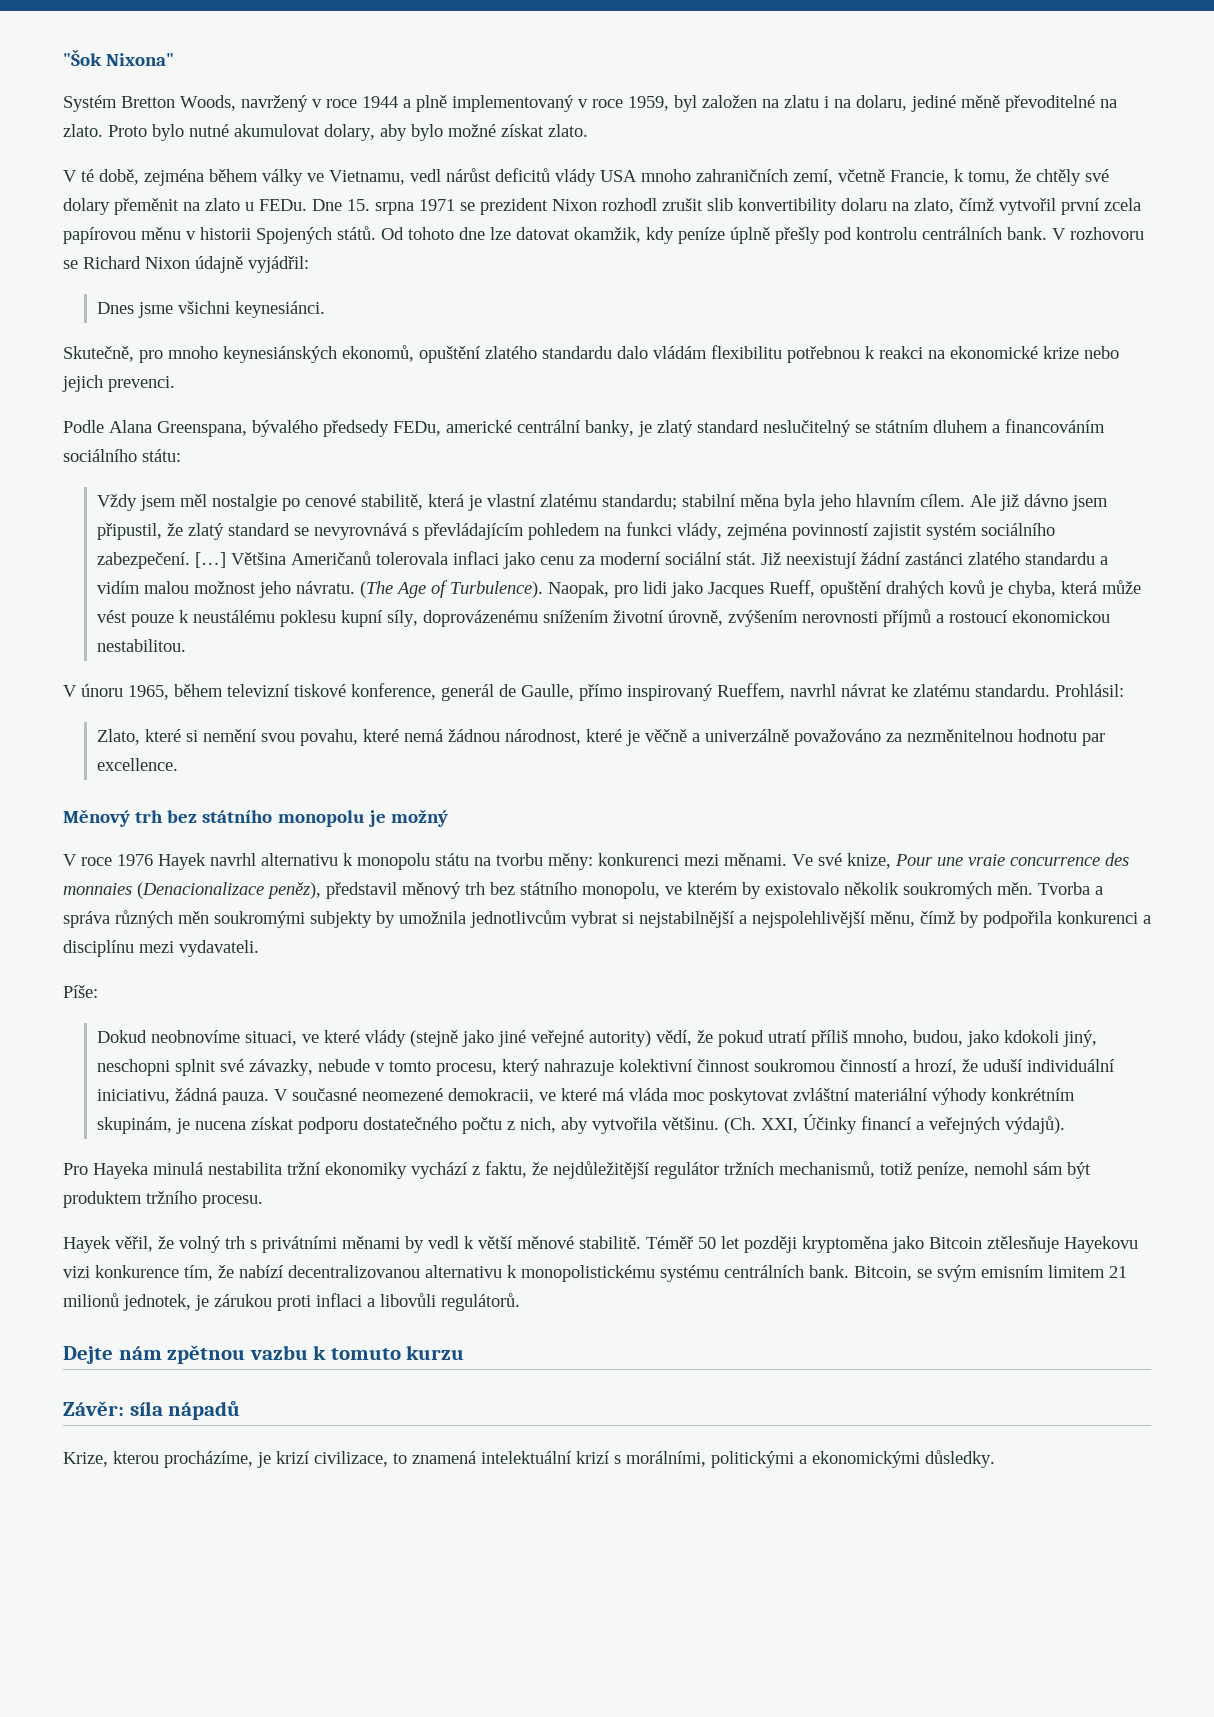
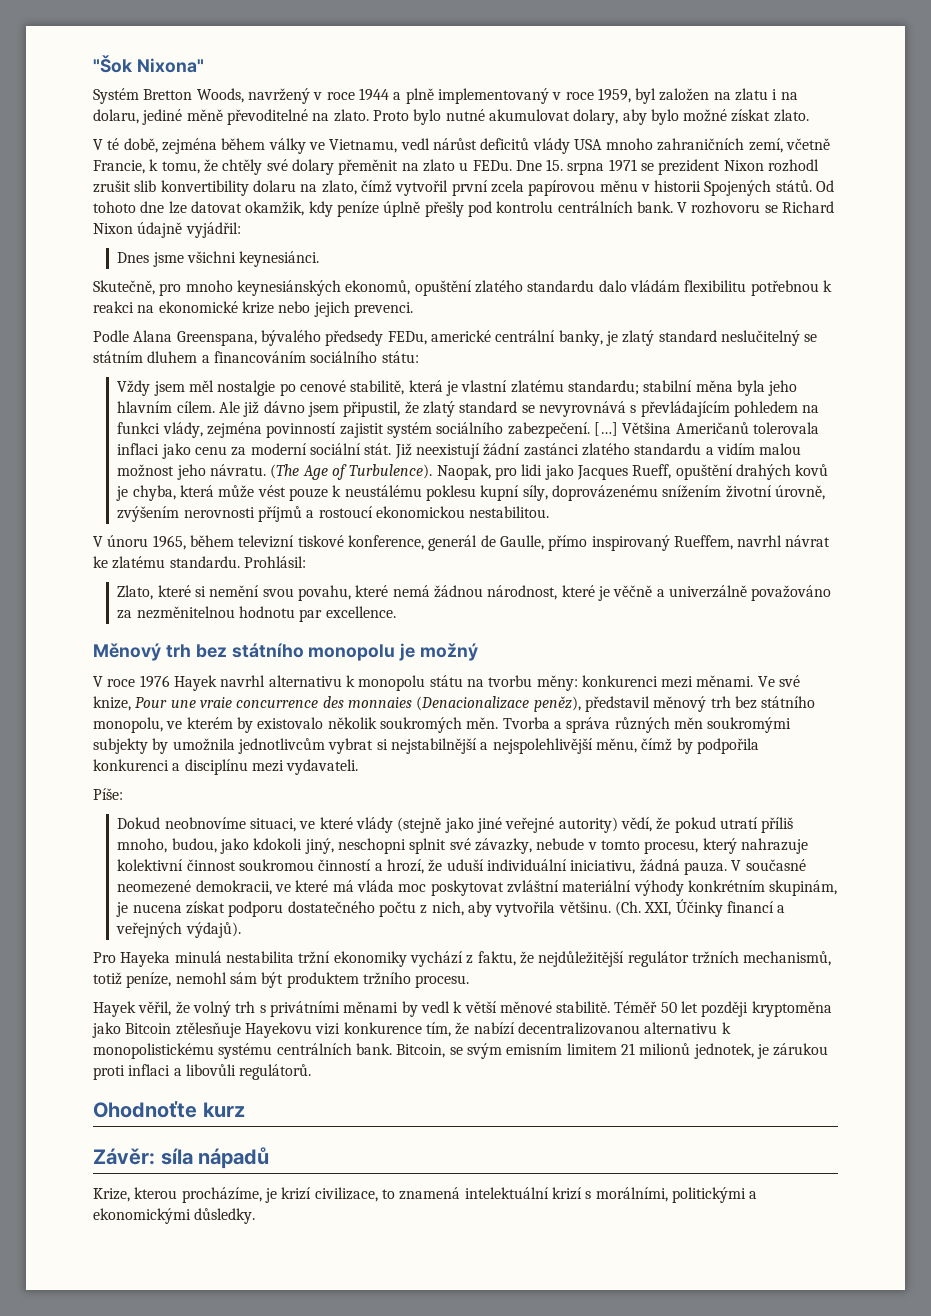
[63,1345,465,1364] Dejte nám zpětnou vazbu k tomuto kurzu -> [93,1101,245,1118] Ohodnoťte kurz

